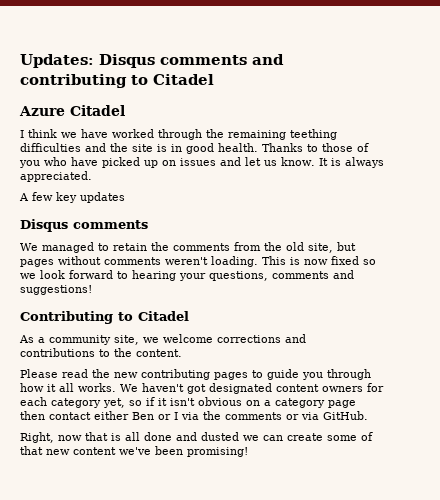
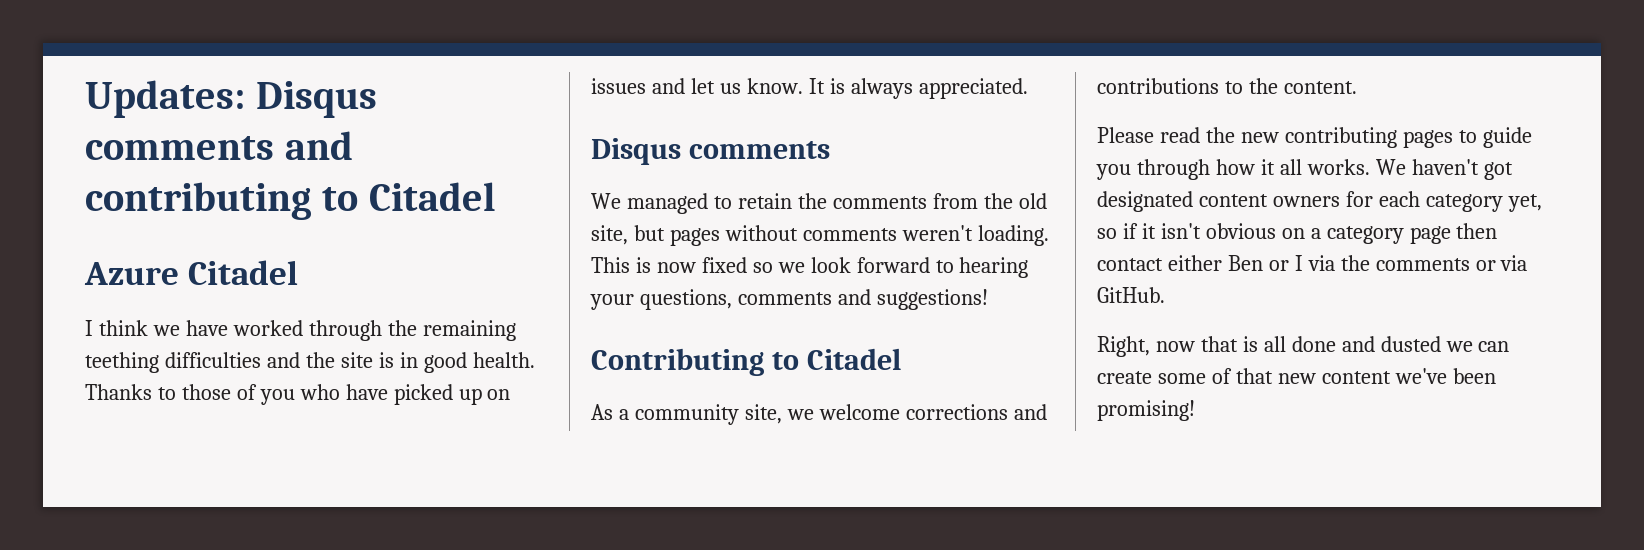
[19,192,125,203] // A few key updates -> (1028, 88) none

